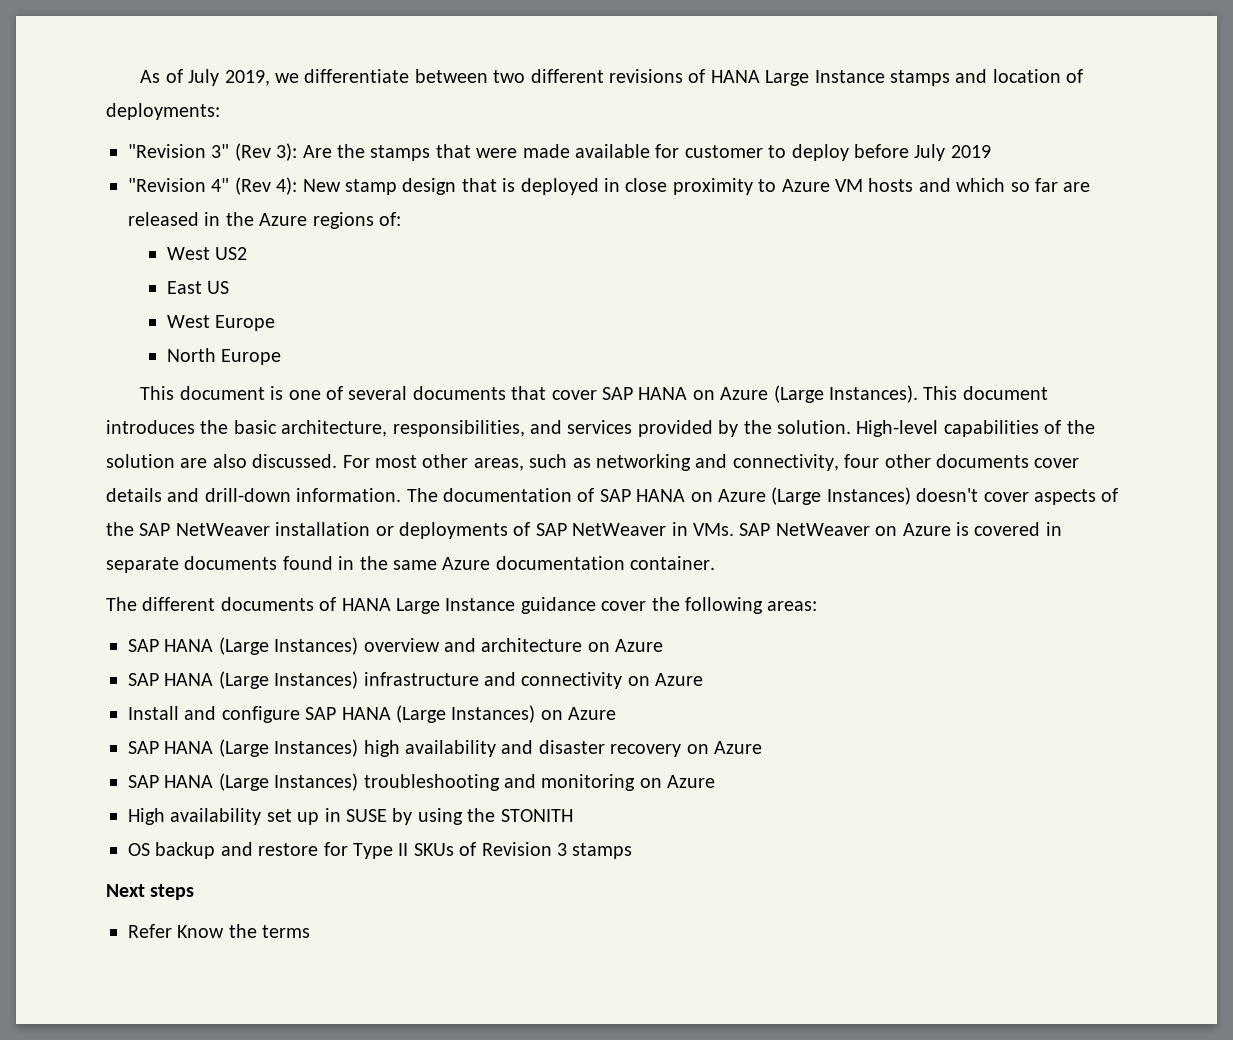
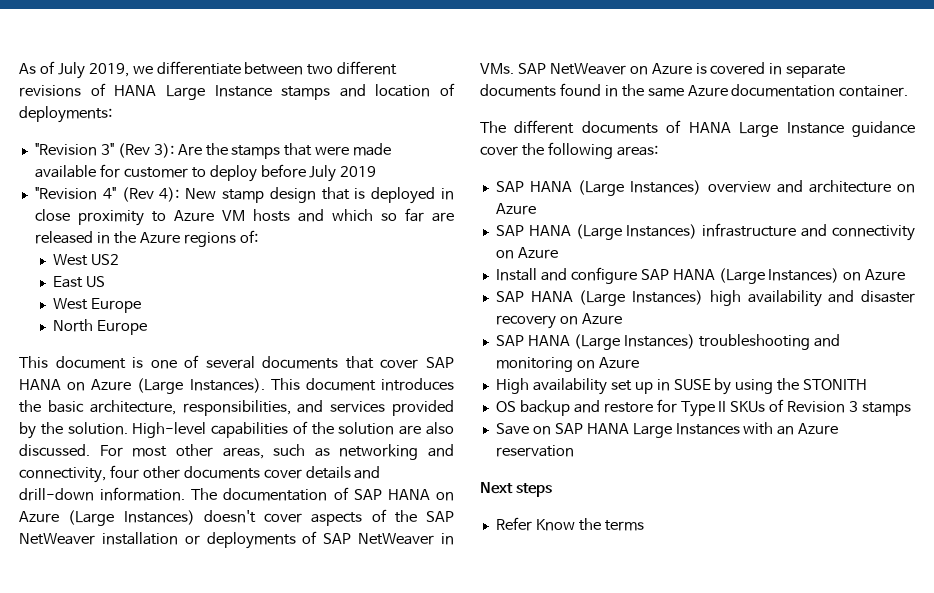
(633, 851) none -> [495,422,839,438] [495,445,574,457] // Save on SAP HANA Large Instances with an Azure reservation

